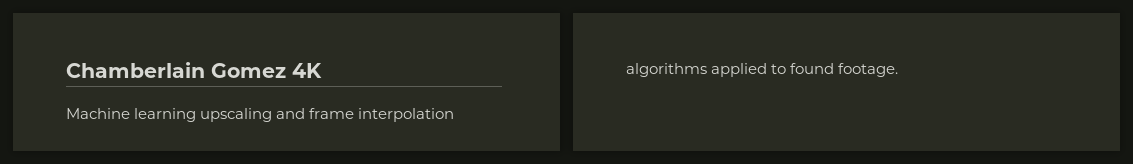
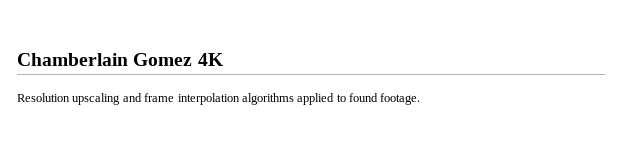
[66,108,197,122] Machine learning -> [17,93,70,102] Resolution

